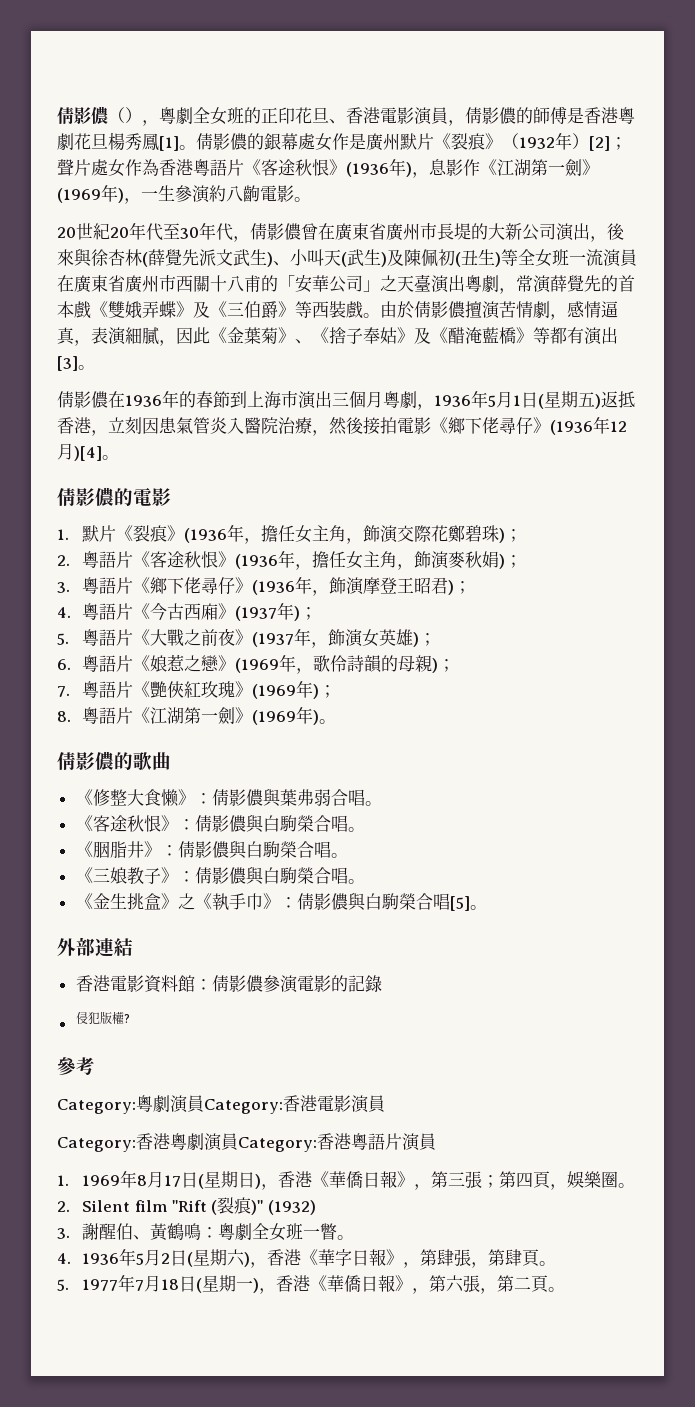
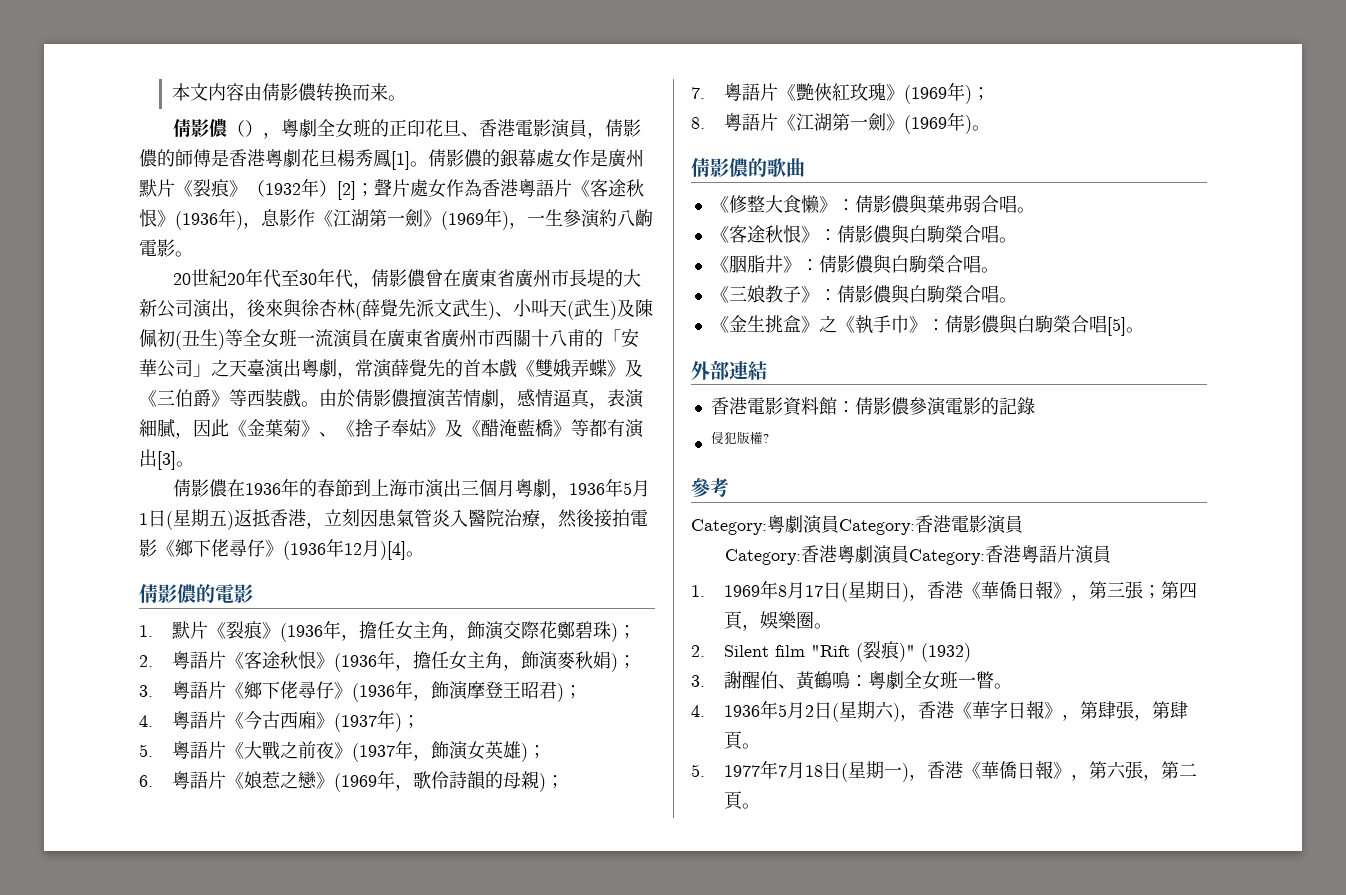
(57, 115) none -> [171,83,406,102] 本文内容由倩影儂转换而来。 //

